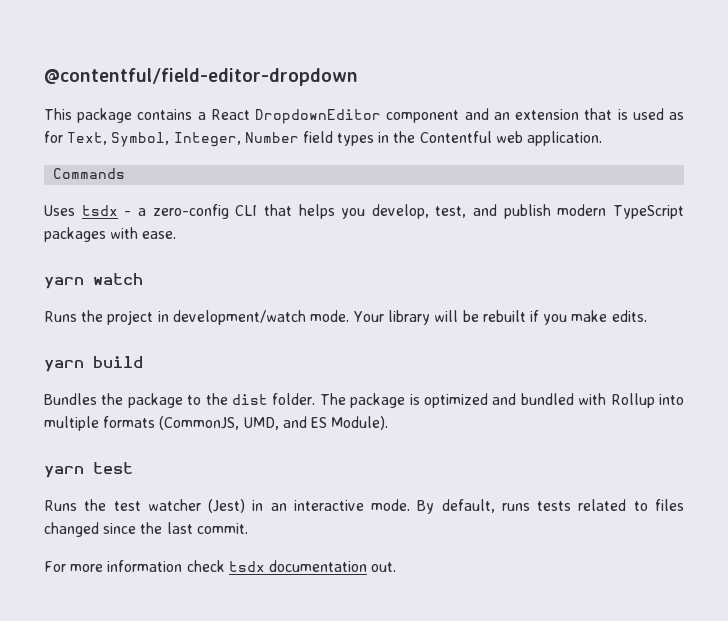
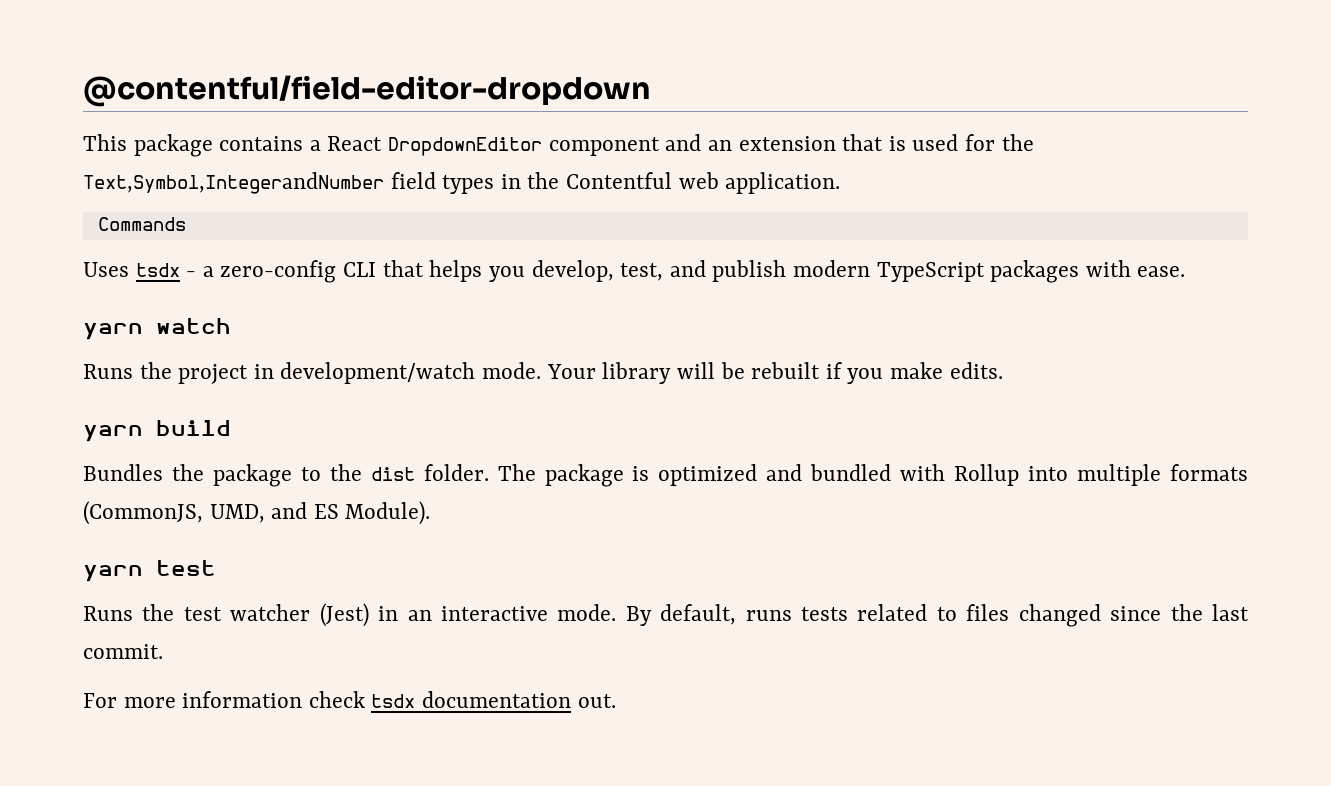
[669,112,685,120] [44,131,299,147] as for Text, Symbol, Integer, Number -> [964,134,1034,151] [83,172,384,194] for the Text,Symbol,IntegerandNumber

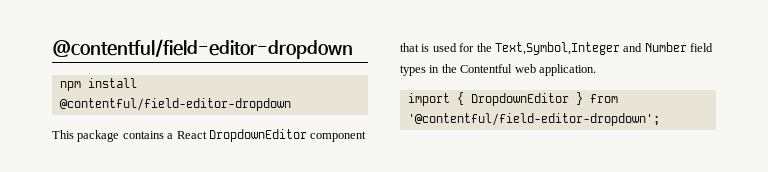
[83,75,651,107] @contentful/field-editor-dropdown -> [52,39,353,59] [59,78,137,91] [59,98,291,111] @contentful/field-editor-dropdown // npm install @contentful/field-editor-dropdown
[665,134,836,151] and an extension -> (367, 136) none
[83,172,384,194] Text,Symbol,IntegerandNumber -> [494,42,687,55] Text,Symbol,Integer and Number
[97,217,186,231] [83,260,1186,283] [83,318,231,340] [83,362,1003,384] [83,420,231,442] [83,464,1249,487] [83,501,431,525] [83,560,216,582] [83,603,1250,627] [83,644,163,659] [83,691,616,708] Commands // Uses tsdx - a zero-config CLI that helps you develop, test, and publish modern TypeScript packages with ease. // yarn watch // Runs the project in development/watch mode. Your library will be rebuilt if you make edits. // yarn build // Bundles the package to the dist folder. The package is optimized and bundled with Rollup into multiple formats (CommonJS, UMD, and ES Module). // yarn test // Runs the test watcher (Jest) in an interactive mode. By default, runs tests related to files changed since the last commit. // For more information check tsdx documentation out. -> [407,92,618,106] [407,113,660,126] import { DropdownEditor } from '@contentful/field-editor-dropdown';

